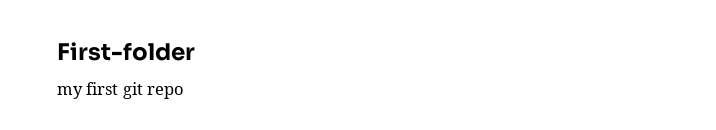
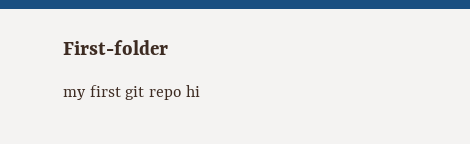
(185, 92) none -> [185,85,200,97] hi

